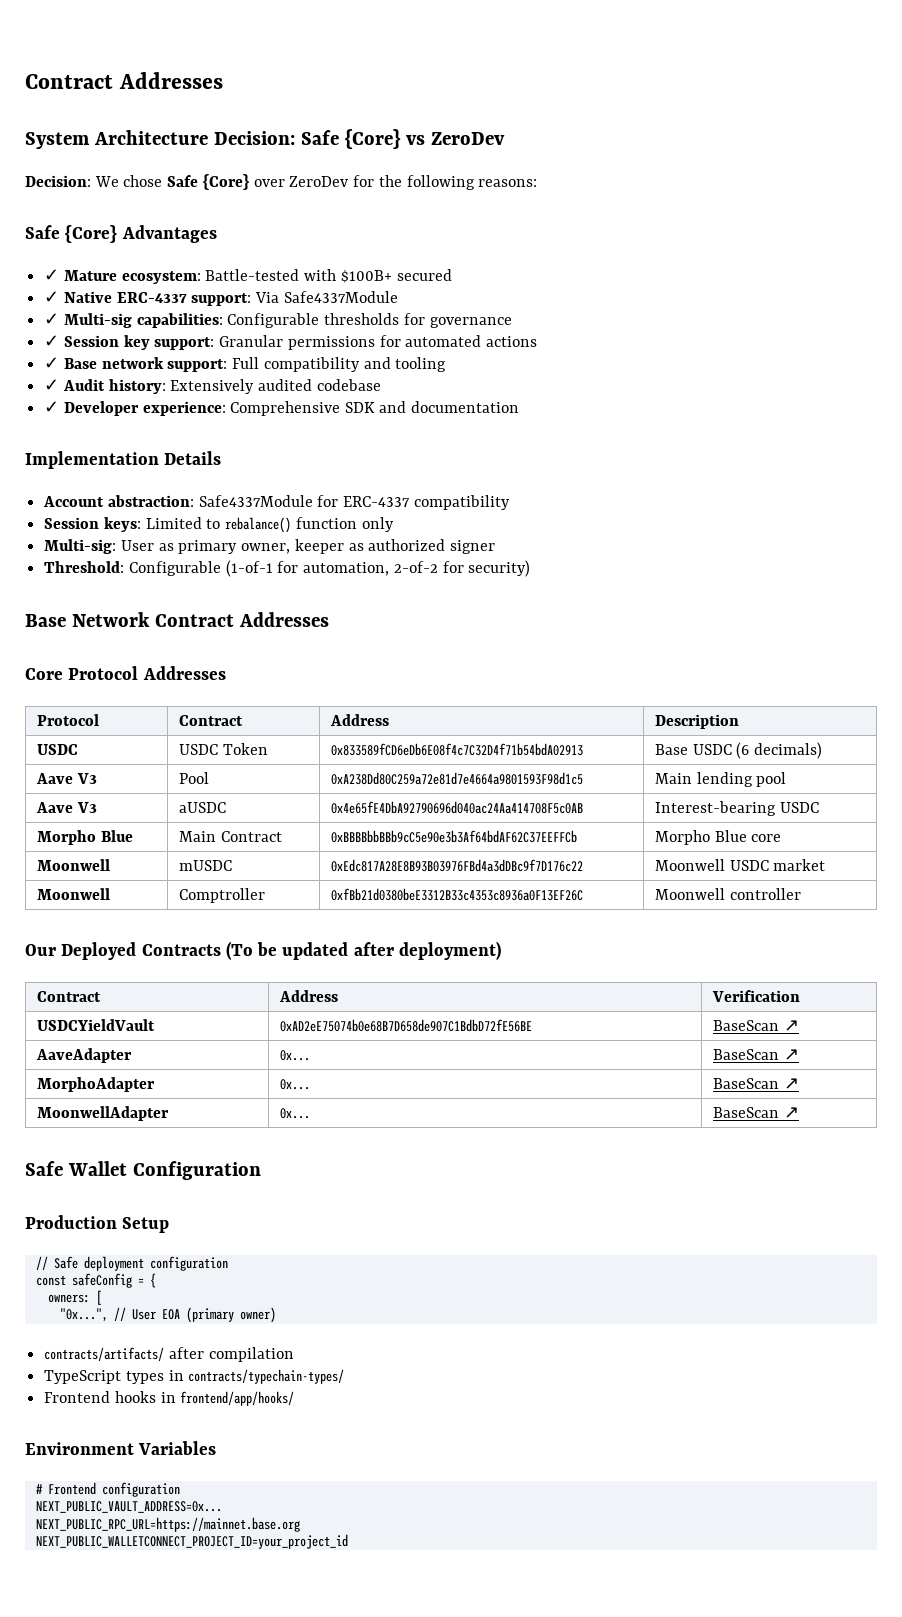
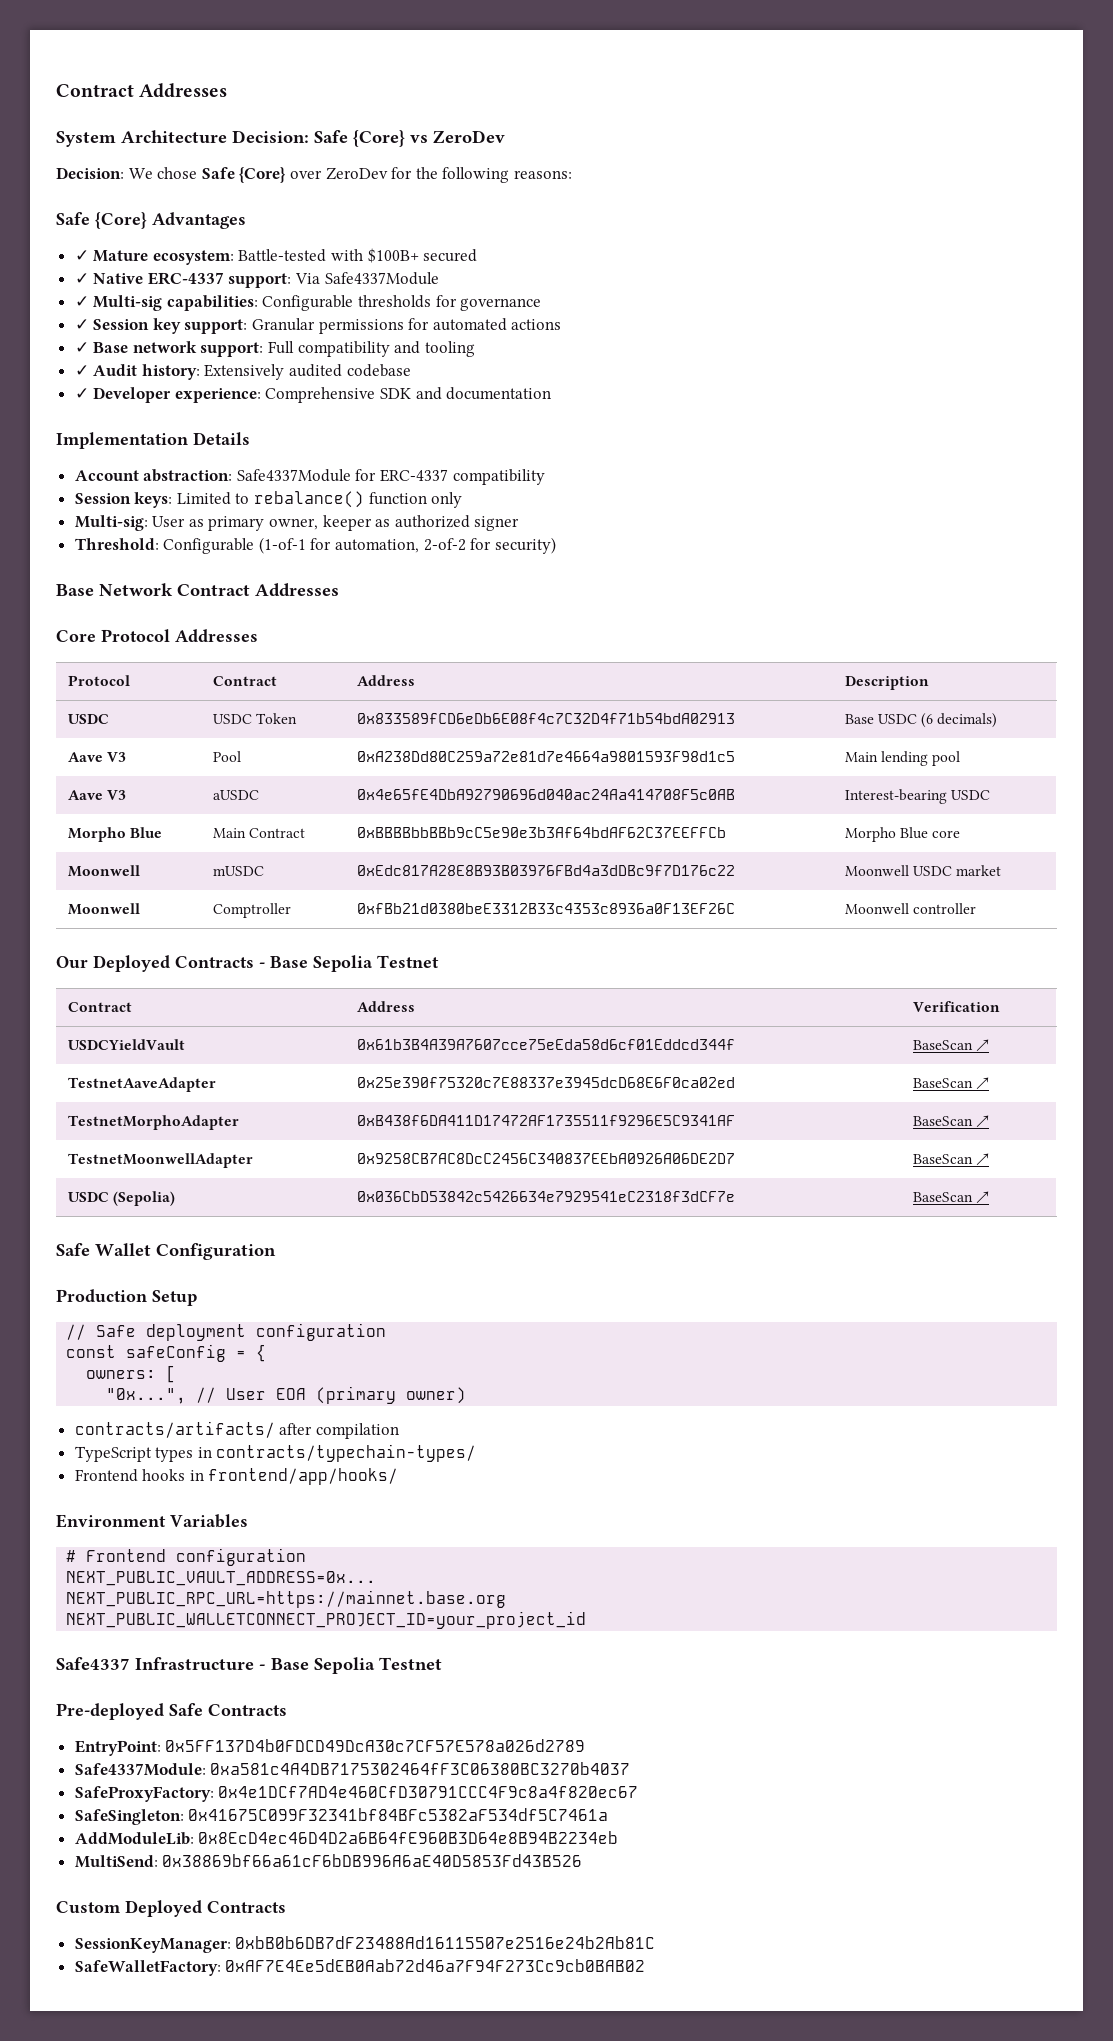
[225,941,501,960] (To be updated after deployment) -> [259,955,439,972] - Base Sepolia Testnet
[279,1019,532,1032] [712,1020,799,1031] [35,1048,132,1063] [279,1050,310,1061] [712,1049,799,1060] [36,1077,155,1092] [279,1079,310,1090] [712,1078,799,1089] [36,1106,169,1121] [279,1108,310,1119] 0xAD2eE75074b0e68B7D658de907C1BdbD72fE56BE | BaseScan ↗ // AaveAdapter | 0x... | BaseScan ↗ // MorphoAdapter | 0x... | BaseScan ↗ // MoonwellAdapter | 0x... -> [356,1039,735,1050] [912,1039,990,1052] [67,1077,216,1092] [356,1077,735,1088] [912,1077,990,1090] [67,1115,239,1130] [356,1115,735,1126] [912,1115,990,1128] [67,1153,253,1168] [356,1153,735,1164] [912,1153,990,1166] [67,1191,176,1206] [356,1191,735,1202] 0x61b3B4A39A7607cce75eEda58d6cf01Eddcd344f | BaseScan ↗ // TestnetAaveAdapter | 0x25e390f75320c7E88337e3945dcD68E6F0ca02ed | BaseScan ↗ // TestnetMorphoAdapter | 0xB438f6DA411D17472AF1735511f9296E5C9341AF | BaseScan ↗ // TestnetMoonwellAdapter | 0x9258CB7AC8DcC2456C340837EEbA0926A06DE2D7 | BaseScan ↗ // USDC (Sepolia) | 0x036CbD53842c5426634e7929541eC2318f3dCF7e
(348, 1541) none -> [56,1657,442,1674] [56,1703,287,1720] [74,1739,586,1756] [74,1762,631,1776] [74,1786,639,1802] [74,1808,609,1825] [74,1831,619,1845] [74,1854,583,1868] [56,1900,286,1917] [74,1936,656,1953] [74,1959,646,1976] // Safe4337 Infrastructure - Base Sepolia Testnet // Pre-deployed Safe Contracts // EntryPoint: 0x5FF137D4b0FDCD49DcA30c7CF57E578a026d2789 // Safe4337Module: 0xa581c4A4DB7175302464fF3C06380BC3270b4037 // SafeProxyFactory: 0x4e1DCf7AD4e460CfD30791CCC4F9c8a4f820ec67 // SafeSingleton: 0x41675C099F32341bf84BFc5382aF534df5C7461a // AddModuleLib: 0x8EcD4ec46D4D2a6B64fE960B3D64e8B94B2234eb // MultiSend: 0x38869bf66a61cF6bDB996A6aE40D5853Fd43B526 // Custom Deployed Contracts // SessionKeyManager: 0xbB0b6DB7dF23488Ad16115507e2516e24b2Ab81C // SafeWalletFactory: 0xAF7E4Ee5dEB0Aab72d46a7F94F273Cc9cb0BAB02

